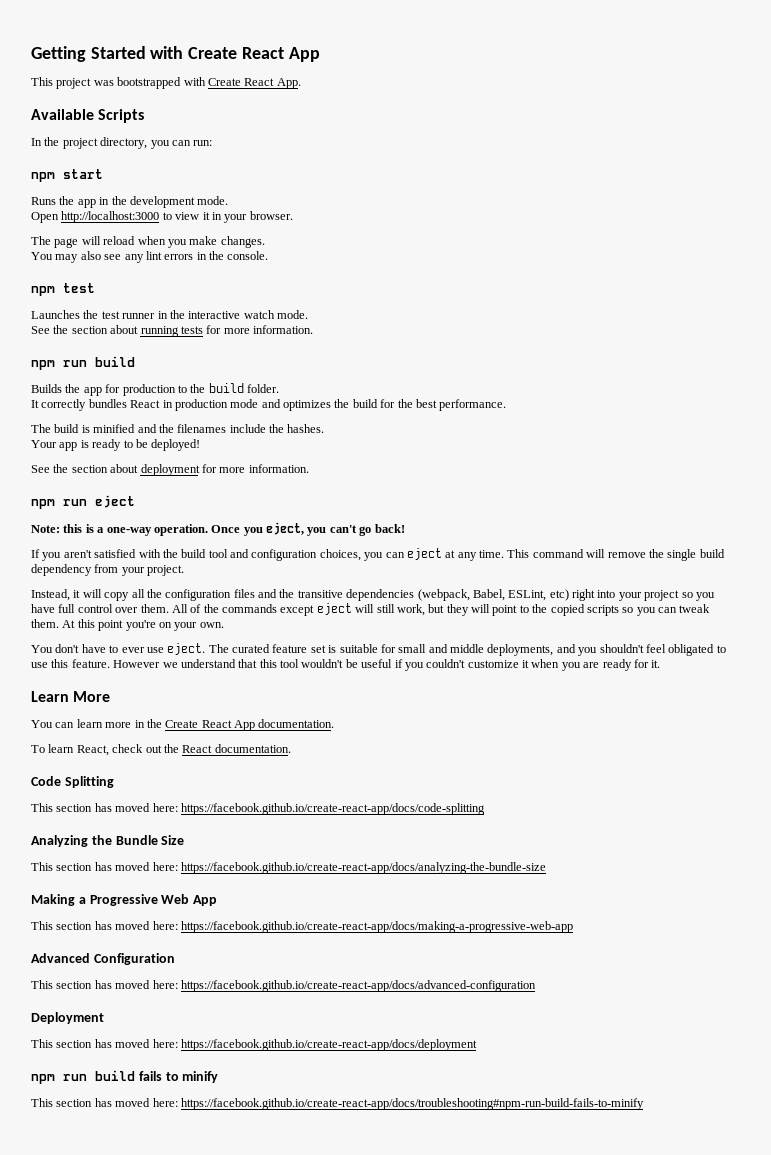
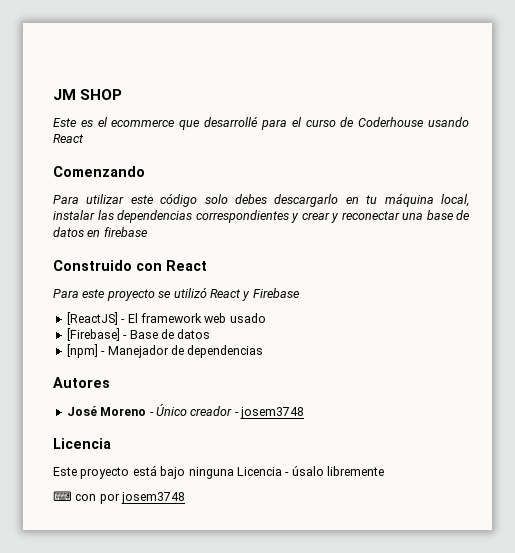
[31,46,320,62] [31,77,301,89] [31,109,145,123] [31,137,213,149] [31,169,103,182] [31,196,229,208] [31,211,293,223] [31,236,265,248] [31,251,269,263] [31,283,95,296] [31,310,308,319] [31,325,313,337] [31,356,135,370] [31,383,279,396] [31,399,507,411] [31,424,325,433] [31,439,201,451] [31,464,309,476] [31,495,135,509] [31,522,405,536] [31,548,725,561] [31,564,185,576] [31,589,715,601] [31,603,711,616] [31,619,224,631] [31,643,726,656] [31,659,661,671] [31,691,111,702] [31,719,335,731] [31,744,291,756] [31,776,114,788] [31,803,485,815] [31,835,185,847] [31,862,546,874] [31,894,218,906] [31,921,573,933] [31,953,175,965] [31,980,536,992] [31,1012,104,1024] [31,1039,477,1051] [31,1070,219,1084] [31,1098,644,1110] Getting Started with Create React App // This project was bootstrapped with Create React App. // Available Scripts // In the project directory, you can run: // npm start // Runs the app in the development mode. // Open http://localhost:3000 to view it in your browser. // The page will reload when you make changes. // You may also see any lint errors in the console. // npm test // Launches the test runner in the interactive watch mode. // See the section about running tests for more information. // npm run build // Builds the app for production to the build folder. // It correctly bundles React in production mode and optimizes the build for the best performance. // The build is minified and the filenames include the hashes. // Your app is ready to be deployed! // See the section about deployment for more information. // npm run eject // Note: this is a one-way operation. Once you eject, you can't go back! // If you aren't satisfied with the build tool and configuration choices, you can eject at any time. This command will remove the single build dependency from your project. // Instead, it will copy all the configuration files and the transitive dependencies (webpack, Babel, ESLint, etc) right into your project so you have full control over them. All of the commands except eject will still work, but they will point to the copied scripts so you can tweak them. At this point you're on your own. // You don't have to ever use eject. The curated feature set is suitable for small and middle deployments, and you shouldn't feel obligated to use this feature. However we understand that this tool wouldn't be useful if you couldn't customize it when you are ready for it. // Learn More // You can learn more in the Create React App documentation. // To learn React, check out the React documentation. // Code Splitting // This section has moved here: https://facebook.github.io/create-react-app/docs/code-splitting // Analyzing the Bundle Size // This section has moved here: https://facebook.github.io/create-react-app/docs/analyzing-the-bundle-size // Making a Progressive Web App // This section has moved here: https://facebook.github.io/create-react-app/docs/making-a-progressive-web-app // Advanced Configuration // This section has moved here: https://facebook.github.io/create-react-app/docs/advanced-configuration // Deployment // This section has moved here: https://facebook.github.io/create-react-app/docs/deployment // npm run build fails to minify // This section has moved here: https://facebook.github.io/create-react-app/docs/troubleshooting#npm-run-build-fails-to-minify -> [53,89,123,100] [53,116,469,130] [53,134,84,143] [53,166,145,177] [53,193,469,207] [53,210,470,223] [53,227,148,237] [53,260,207,271] [53,287,300,301] [66,312,266,325] [66,328,211,341] [66,344,264,358] [53,377,110,388] [66,404,304,419] [53,438,111,449] [53,465,384,479] [53,491,186,504] JM SHOP // Este es el ecommerce que desarrollé para el curso de Coderhouse usando React // Comenzando // Para utilizar este código solo debes descargarlo en tu máquina local, instalar las dependencias correspondientes y crear y reconectar una base de datos en firebase // Construido con React // Para este proyecto se utilizó React y Firebase // [ReactJS] - El framework web usado // [Firebase] - Base de datos // [npm] - Manejador de dependencias // Autores // José Moreno - Único creador - josem3748 // Licencia // Este proyecto está bajo ninguna Licencia - úsalo libremente // ⌨ con por josem3748

